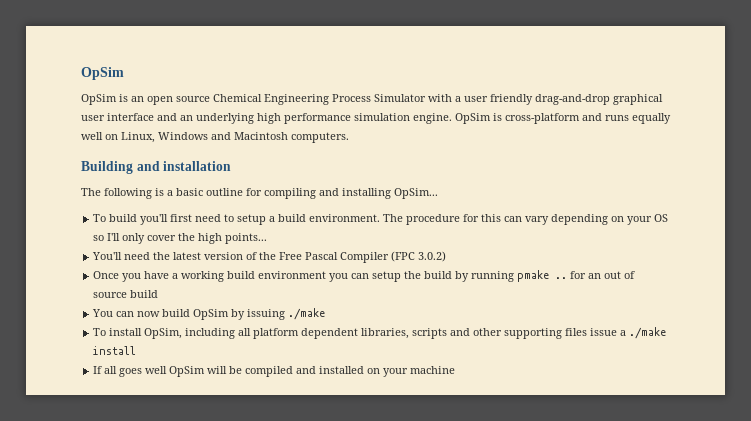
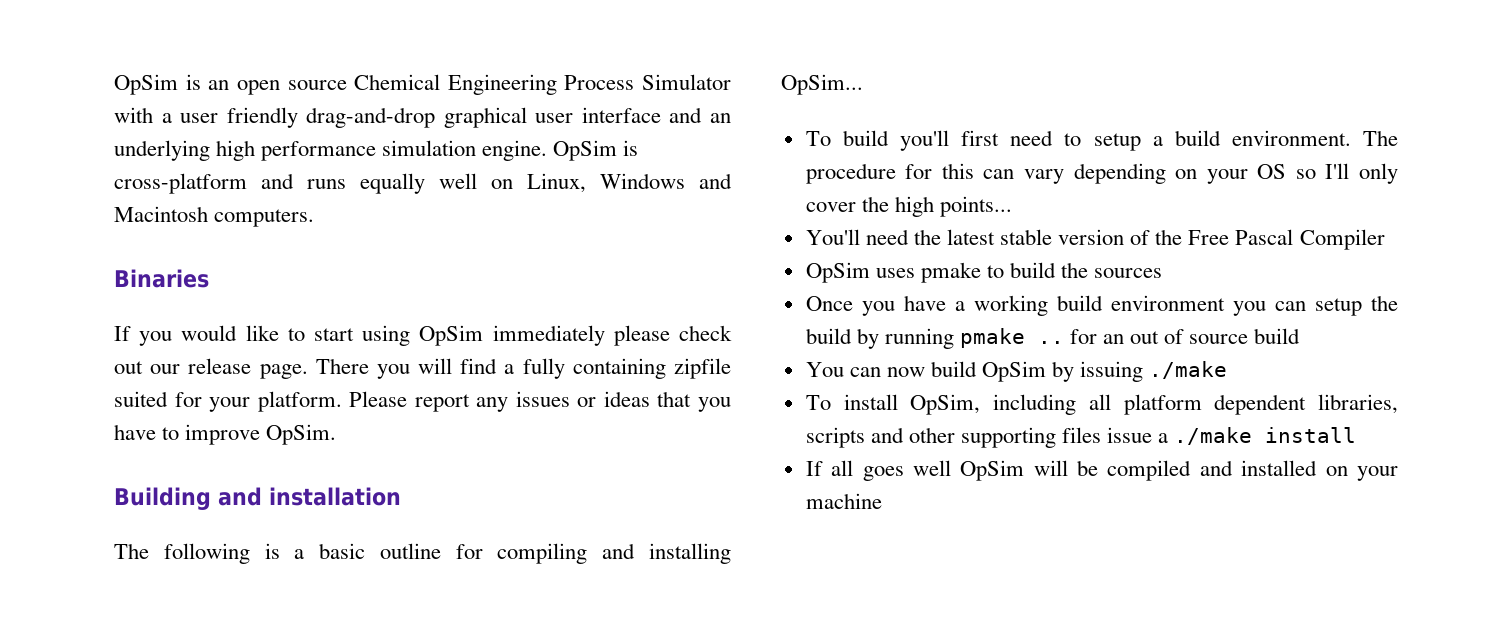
[81,67,124,80] [81,94,117,105] OpSim // OpSim -> [114,74,178,95] OpSim
(349, 137) none -> [114,269,209,288] [114,325,732,346] [114,358,731,379] [114,391,731,412] [114,424,337,445] // Binaries // If you would like to start using OpSim immediately please check out our release page. There you will find a fully containing zipfile suited for your platform. Please report any issues or ideas that you have to improve OpSim.
(202, 256) none -> [1000,229,1053,245] stable
[391,251,447,262] (FPC 3.0.2) -> [805,262,1163,283] // OpSim uses pmake to build the sources

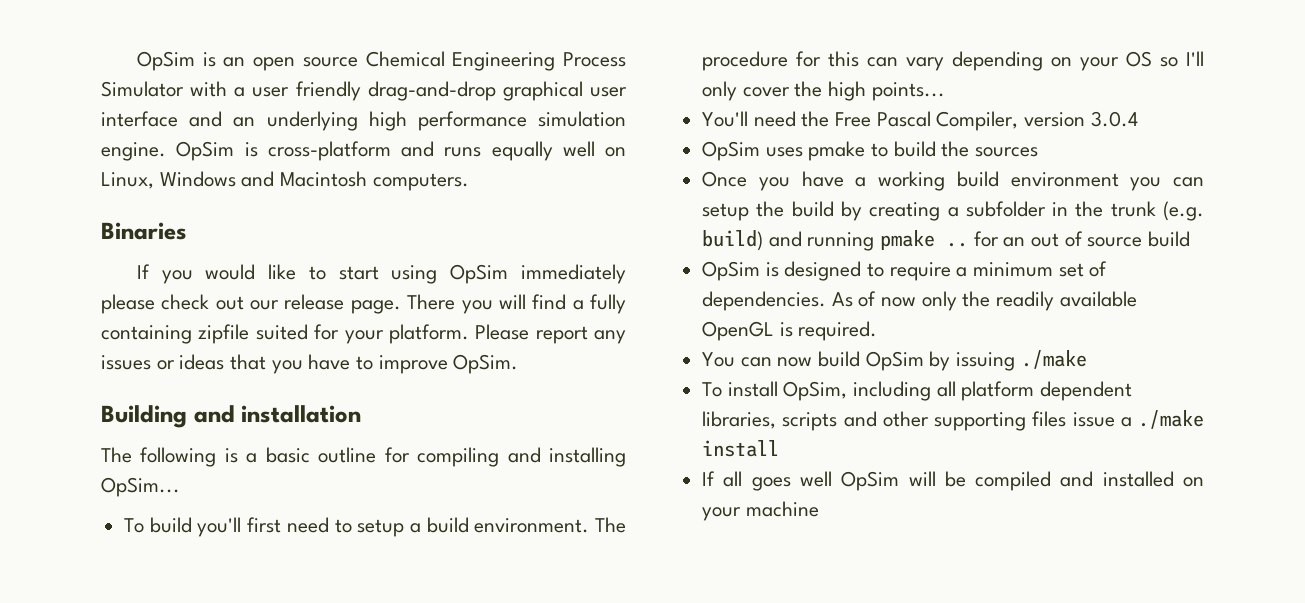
[946,229,1385,250] latest stable version of the Free Pascal Compiler -> [835,111,1138,131] Free Pascal Compiler, version 3.0.4
(879, 338) none -> [869,201,1204,221] [702,230,802,251] creating a subfolder in the trunk (e.g. build) and
(1301, 336) none -> [702,261,1108,281] [702,291,1137,311] [702,321,878,341] // OpSim is designed to require a minimum set of dependencies. As of now only the readily available OpenGL is required.

